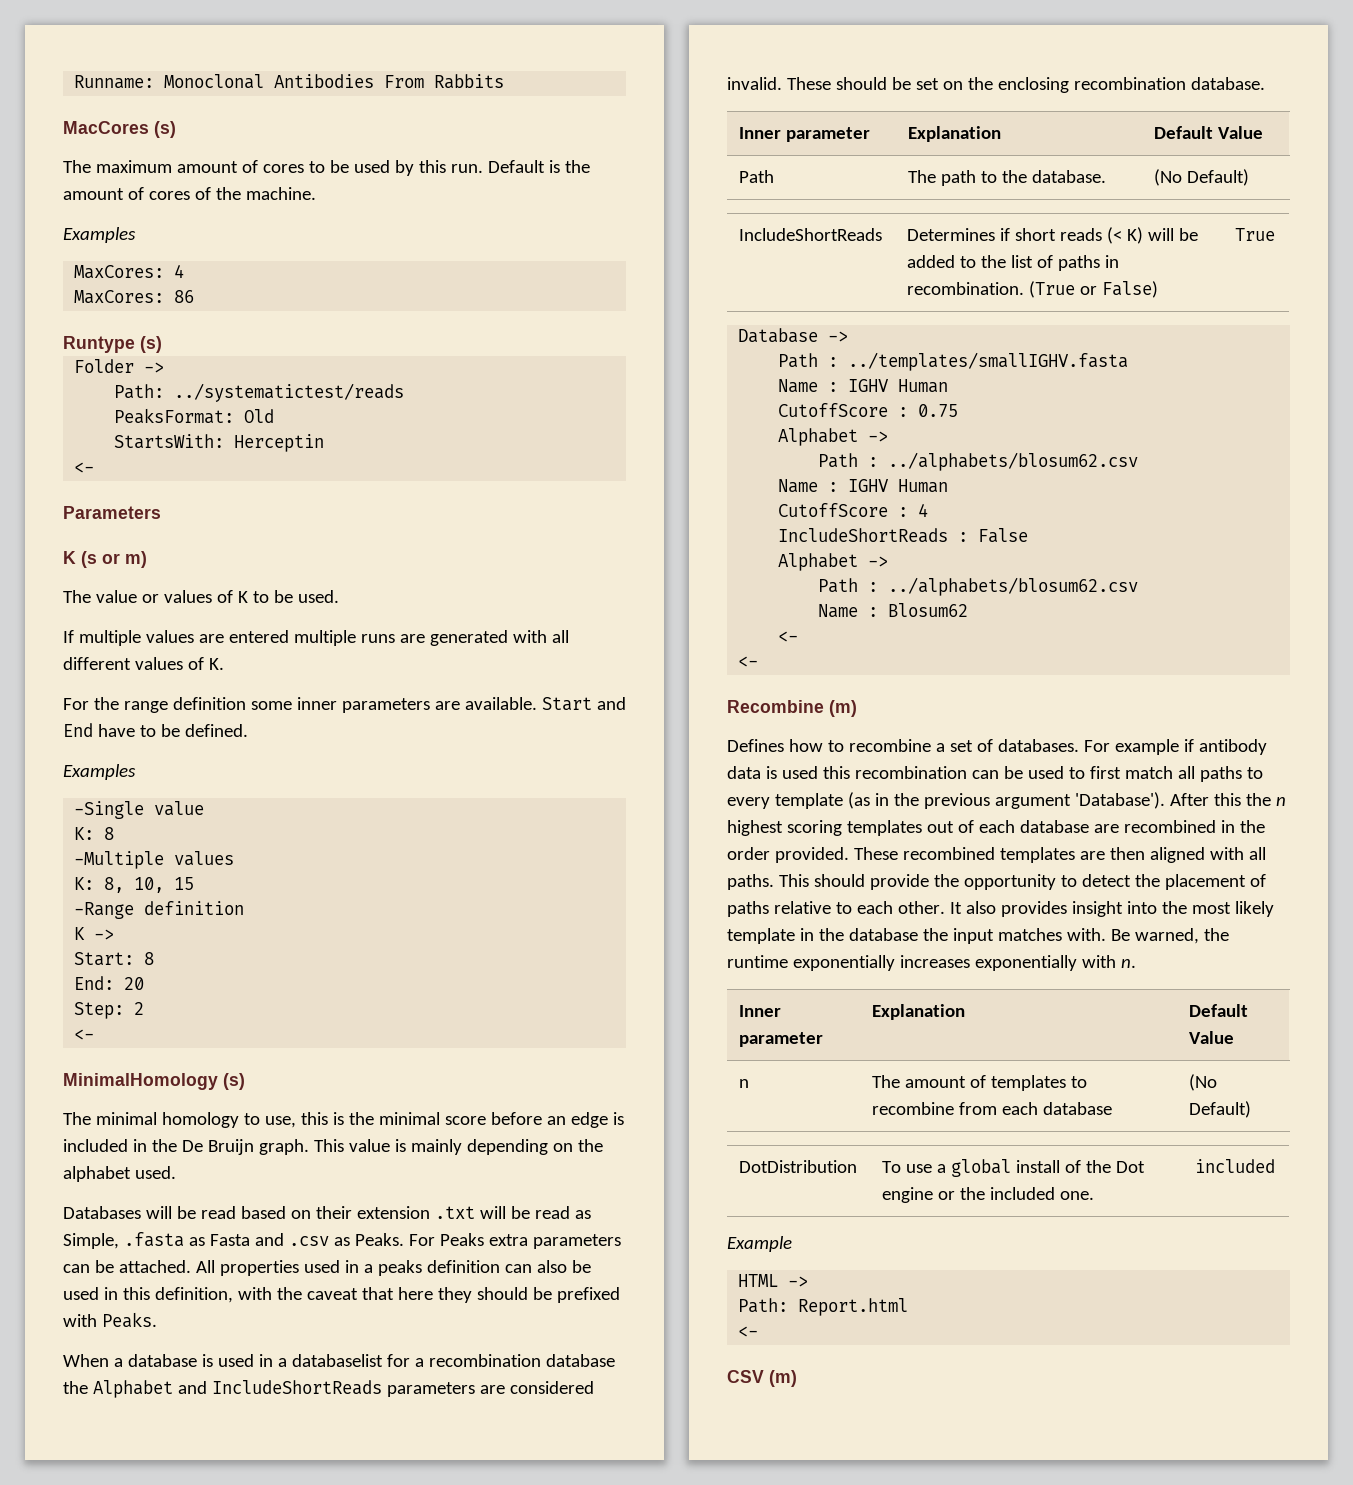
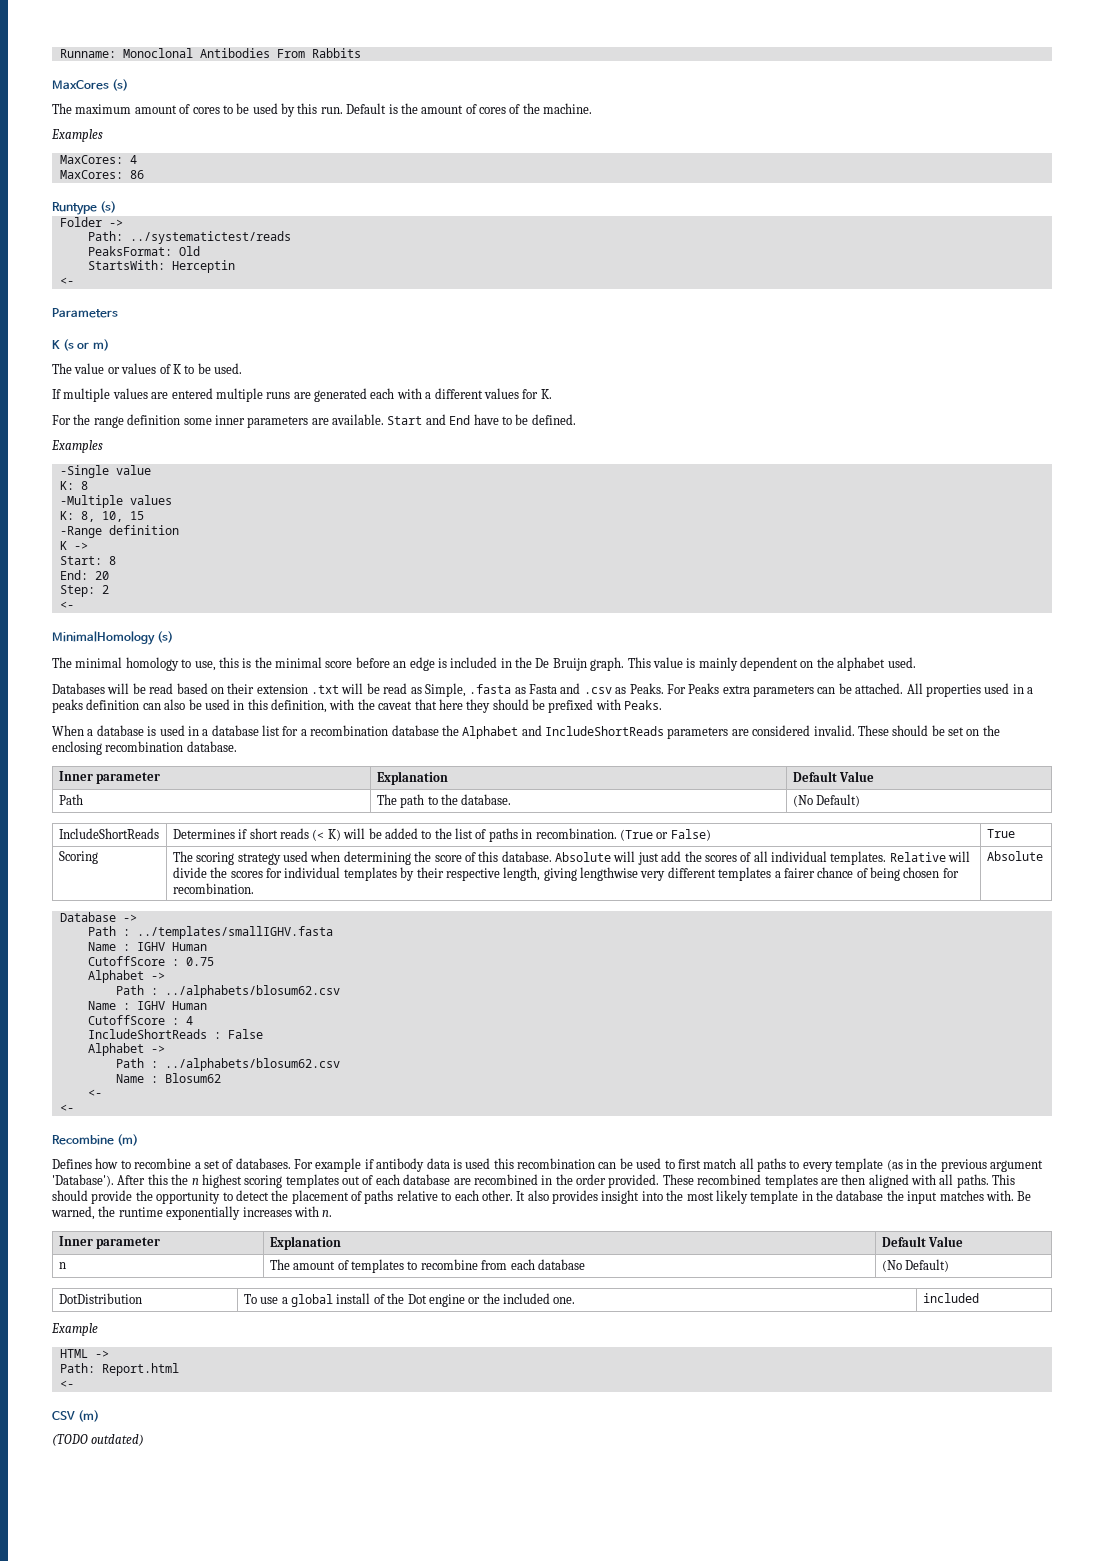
[63,121,149,134] MacCores -> [52,80,109,90] MaxCores
[512,630,569,643] with all -> [370,388,432,399] each with a
[187,657,204,670] of -> [522,389,539,399] for
[466,1139,548,1155] depending -> [740,657,798,671] dependent
[291,1354,383,1367] databaselist -> [211,725,280,736] database list
(1276, 234) none -> [58,851,98,864] [172,851,971,865] [172,867,959,881] [172,883,254,894] [986,851,1043,861] // Scoring | The scoring strategy used when determining the score of this database. Absolute will just add the scores of all individual templates. Relative will divide the scores for individual templates by their respective length, giving lengthwise very different templates a fairer chance of being chosen for recombination. | Absolute
[974,955,1077,971] exponentially -> (292, 1212) none
(797, 1378) none -> [52,1434,145,1446] // (TODO outdated)

